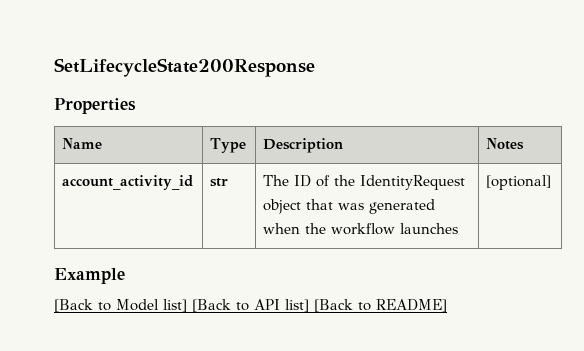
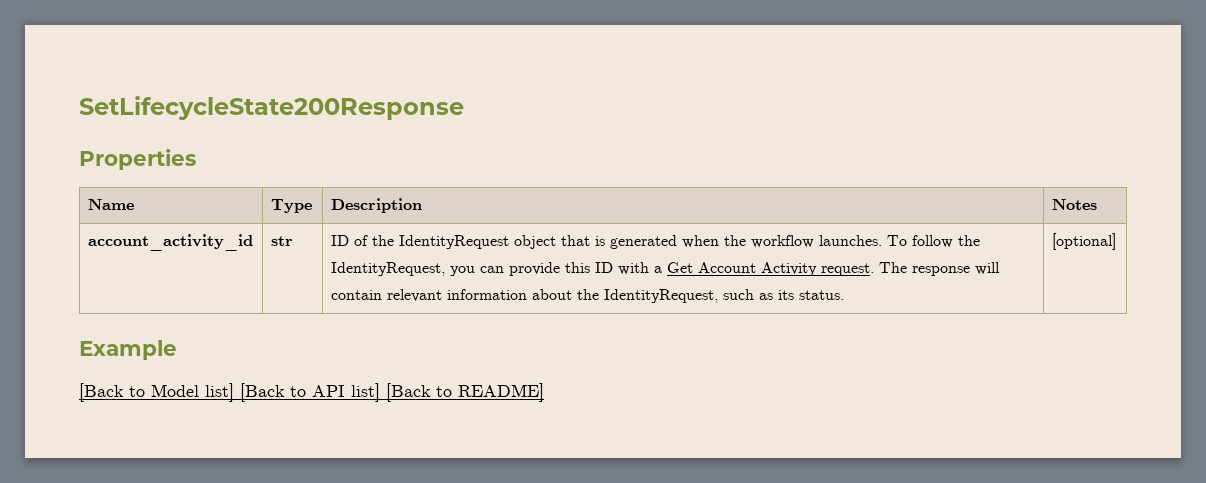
[263,175,290,186] The -> (293, 241) none
[338,203,365,210] was -> [594,236,605,246] is
[400,223,459,234] launches -> [818,235,980,248] [330,262,1000,276] [330,289,844,303] launches. To follow the IdentityRequest, you can provide this ID with a Get Account Activity request. The response will contain relevant information about the IdentityRequest, such as its status.

